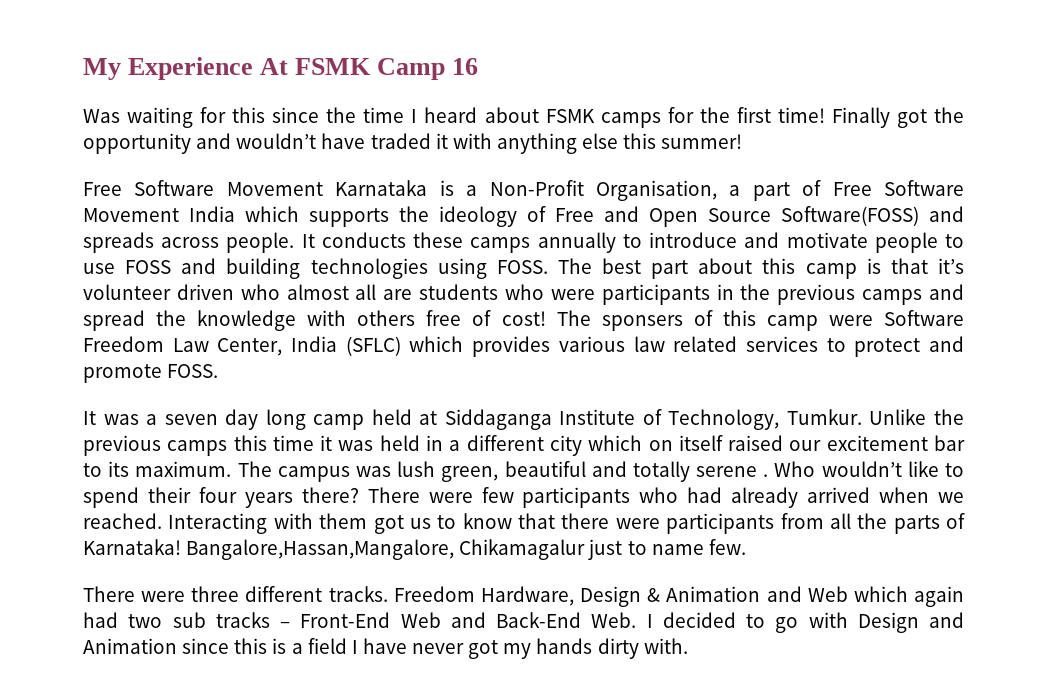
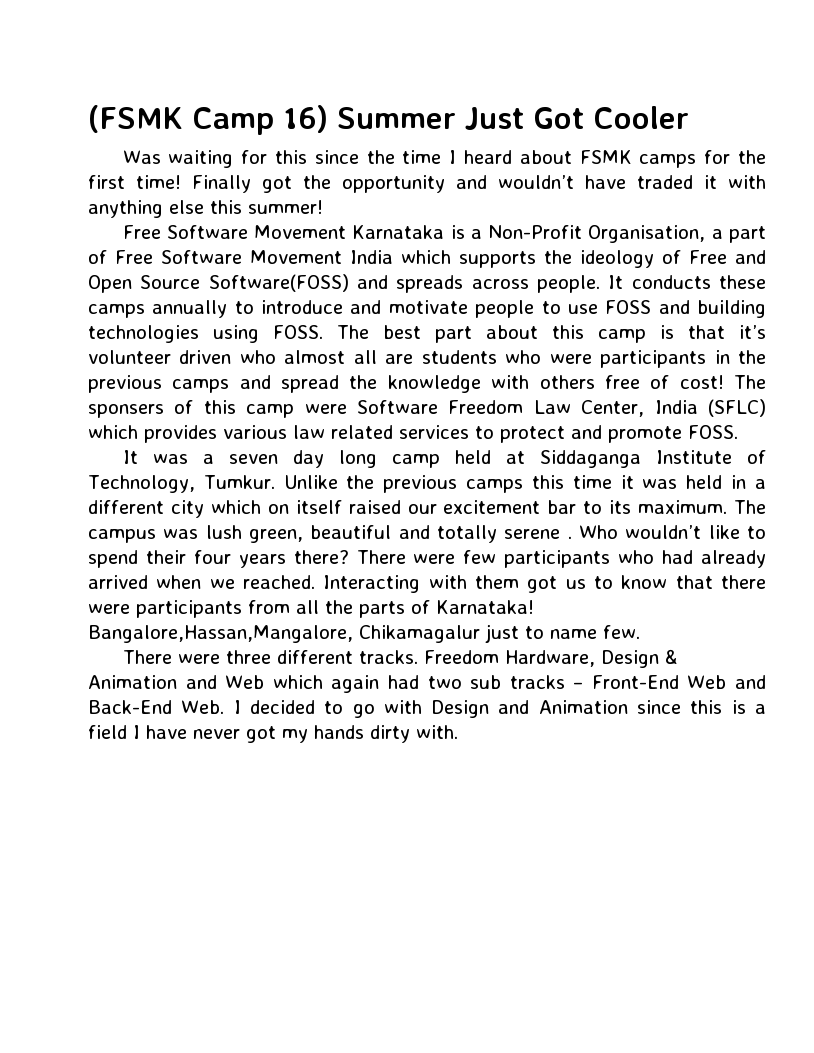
[83,57,479,80] My Experience At FSMK Camp 16 -> [88,105,689,135] (FSMK Camp 16) Summer Just Got Cooler

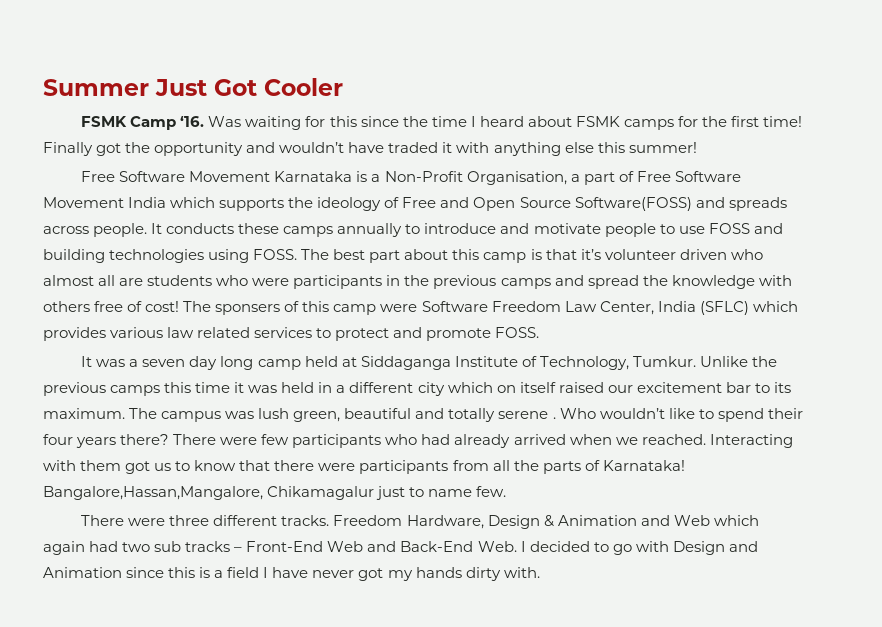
[88,105,328,135] (FSMK Camp 16) -> (43, 87) none
(689, 117) none -> [81,116,205,130] FSMK Camp ‘16.

